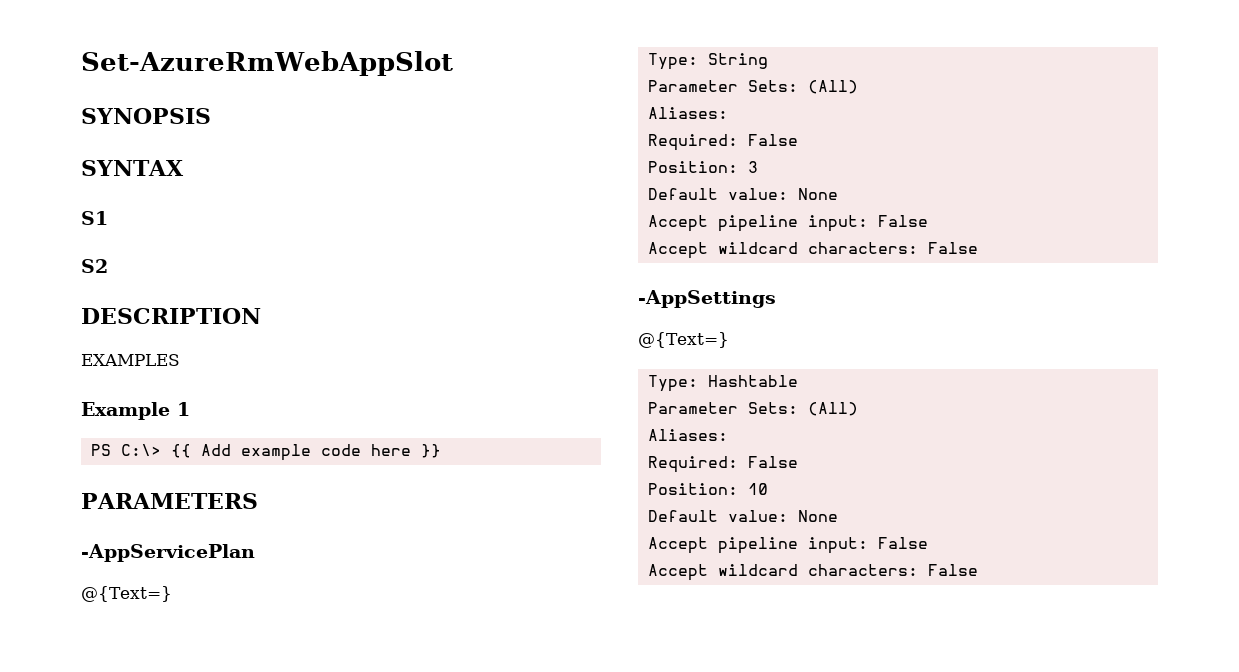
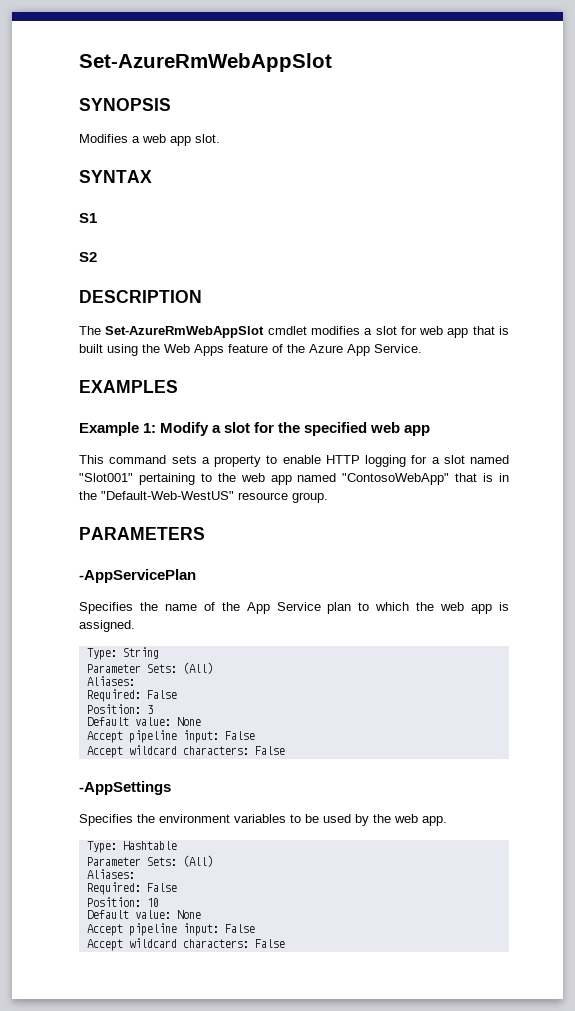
(211, 116) none -> [79,134,220,146] // Modifies a web app slot.
[81,354,180,366] [81,402,190,420] [90,444,441,461] [81,493,258,509] [81,544,255,562] [81,586,172,602] EXAMPLES // Example 1 // PS C:\> {{ Add example code here }} // PARAMETERS // -AppServicePlan // @{Text=} -> [79,326,510,338] [79,344,422,356] [79,380,178,393] [79,422,431,436] [79,455,509,467] [79,473,509,485] [79,491,328,503] [79,527,205,540] [79,569,196,583] [79,602,509,614] [79,620,135,632] The Set-AzureRmWebAppSlot cmdlet modifies a slot for web app that is built using the Web Apps feature of the Azure App Service. // EXAMPLES // Example 1: Modify a slot for the specified web app // This command sets a property to enable HTTP logging for a slot named "Slot001" pertaining to the web app named "ContosoWebApp" that is in the "Default-Web-WestUS" resource group. // PARAMETERS // -AppServicePlan // Specifies the name of the App Service plan to which the web app is assigned.
[638,332,729,348] @{Text=} -> [79,814,447,826] Specifies the environment variables to be used by the web app.

